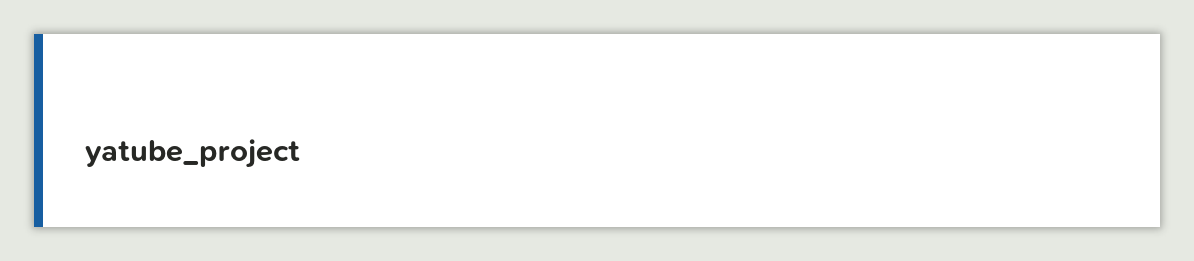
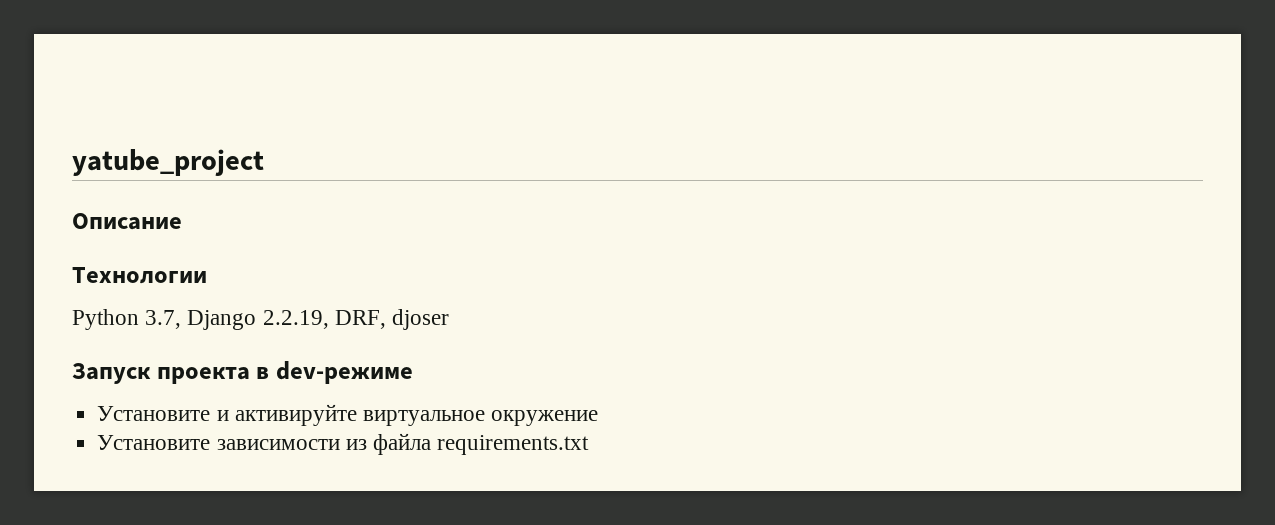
(300, 153) none -> [72,213,182,230] [72,267,207,284] [72,309,450,330] [72,361,413,384] [97,404,599,426] [97,433,590,455] // Описание // Технологии // Python 3.7, Django 2.2.19, DRF, djoser // Запуск проекта в dev-режиме // Установите и активируйте виртуальное окружение // Установите зависимости из файла requirements.txt

